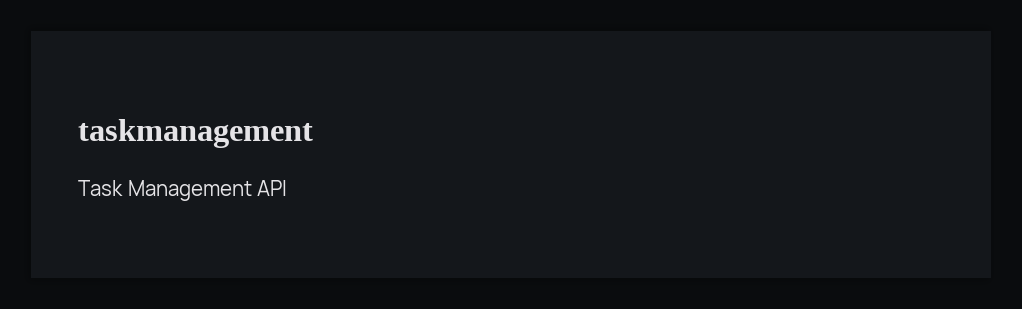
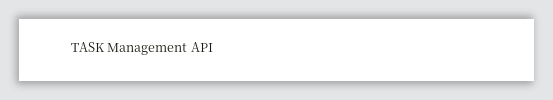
[78,119,313,148] [78,180,123,196] taskmanagement // Task -> [71,42,105,52] TASK

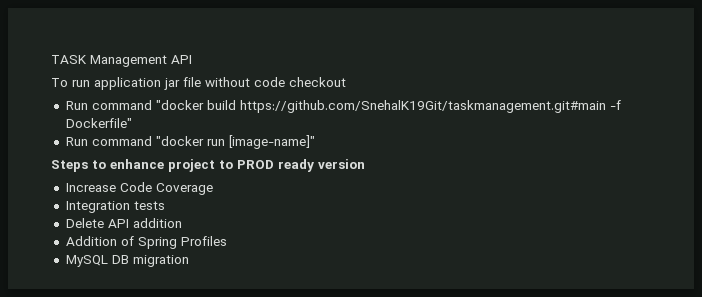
(213, 47) none -> [51,77,346,90] [65,100,621,113] [65,118,132,128] [65,135,315,149] [51,159,365,172] [65,182,213,195] [65,201,165,213] [65,218,182,228] [65,236,227,249] [65,255,189,267] // To run application jar file without code checkout // Run command "docker build https://github.com/SnehalK19Git/taskmanagement.git#main -f Dockerfile" // Run command "docker run [image-name]" // Steps to enhance project to PROD ready version // Increase Code Coverage // Integration tests // Delete API addition // Addition of Spring Profiles // MySQL DB migration

